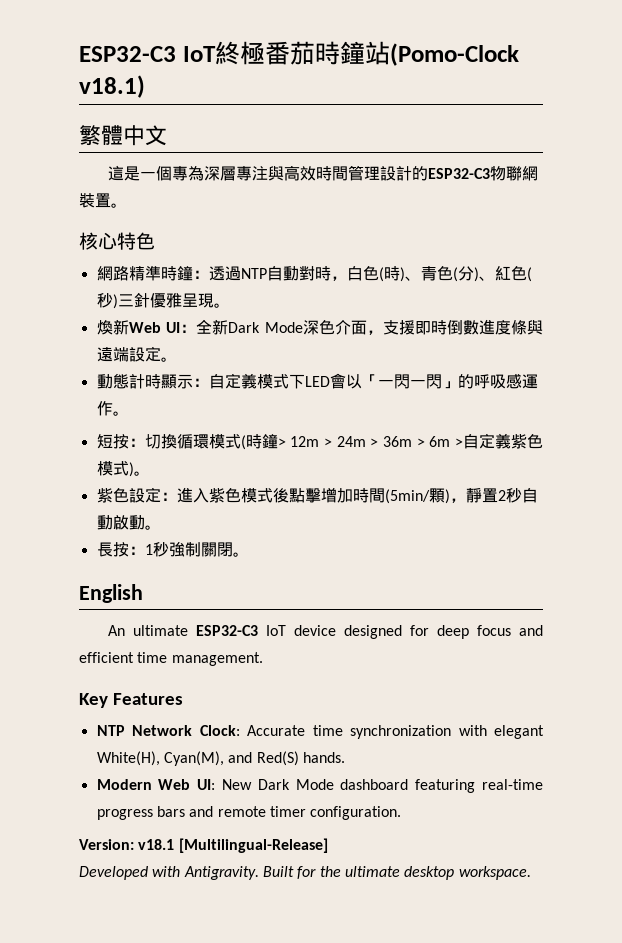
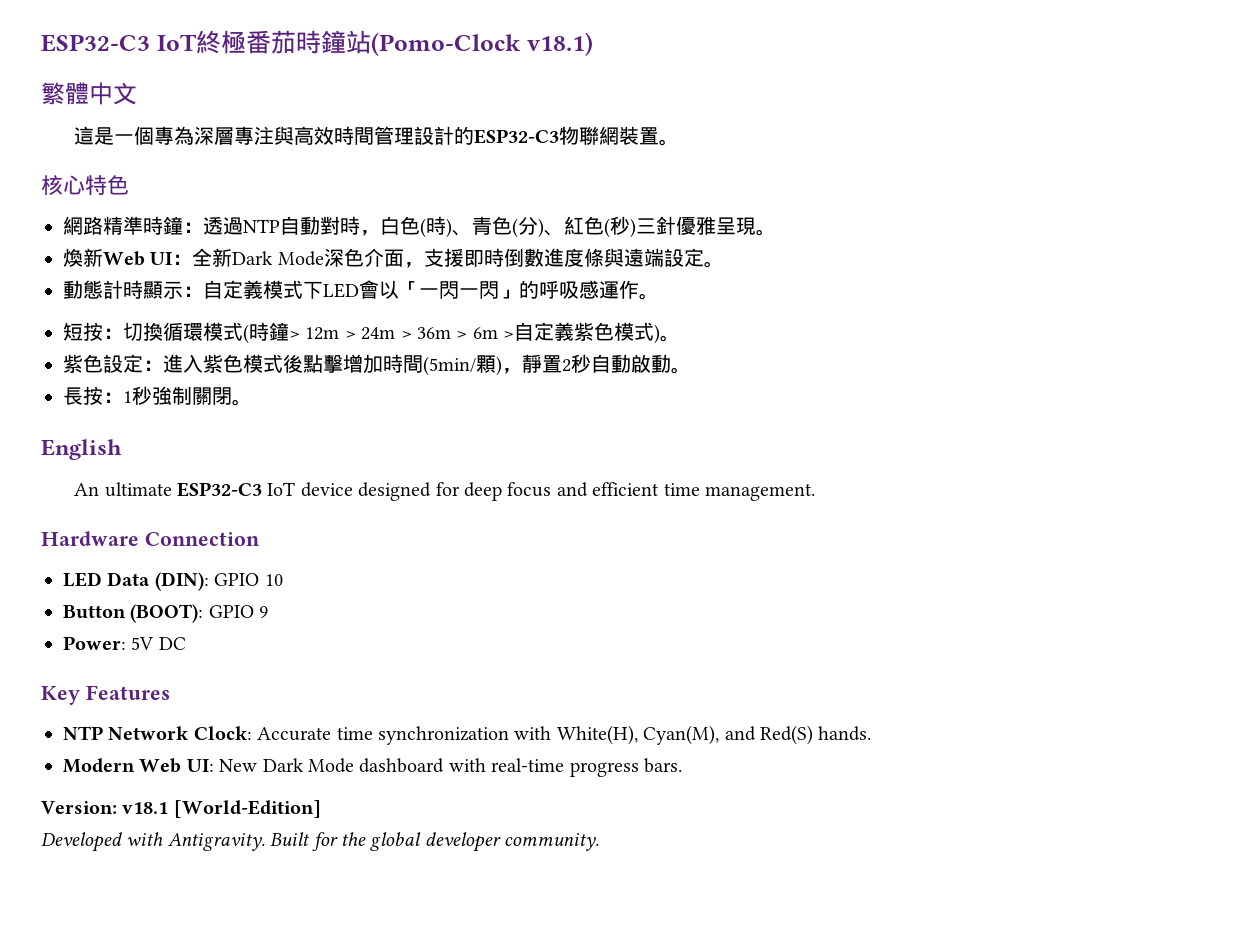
(263, 659) none -> [41,531,260,546] [63,572,283,591] [63,604,269,623] [63,636,186,650] // Hardware Connection // LED Data (DIN): GPIO 10 // Button (BOOT): GPIO 9 // Power: 5V DC
[493,725,544,739] elegant -> (552, 733) none
[415,779,476,793] featuring -> [448,758,486,772] with
[156,806,402,820] bars and remote timer configuration. -> [643,758,682,773] bars.
[178,838,328,853] [Multilingual-Release] -> [173,800,321,818] [World-Edition]
[344,866,531,880] ultimate desktop workspace. -> [370,832,600,852] global developer community.

